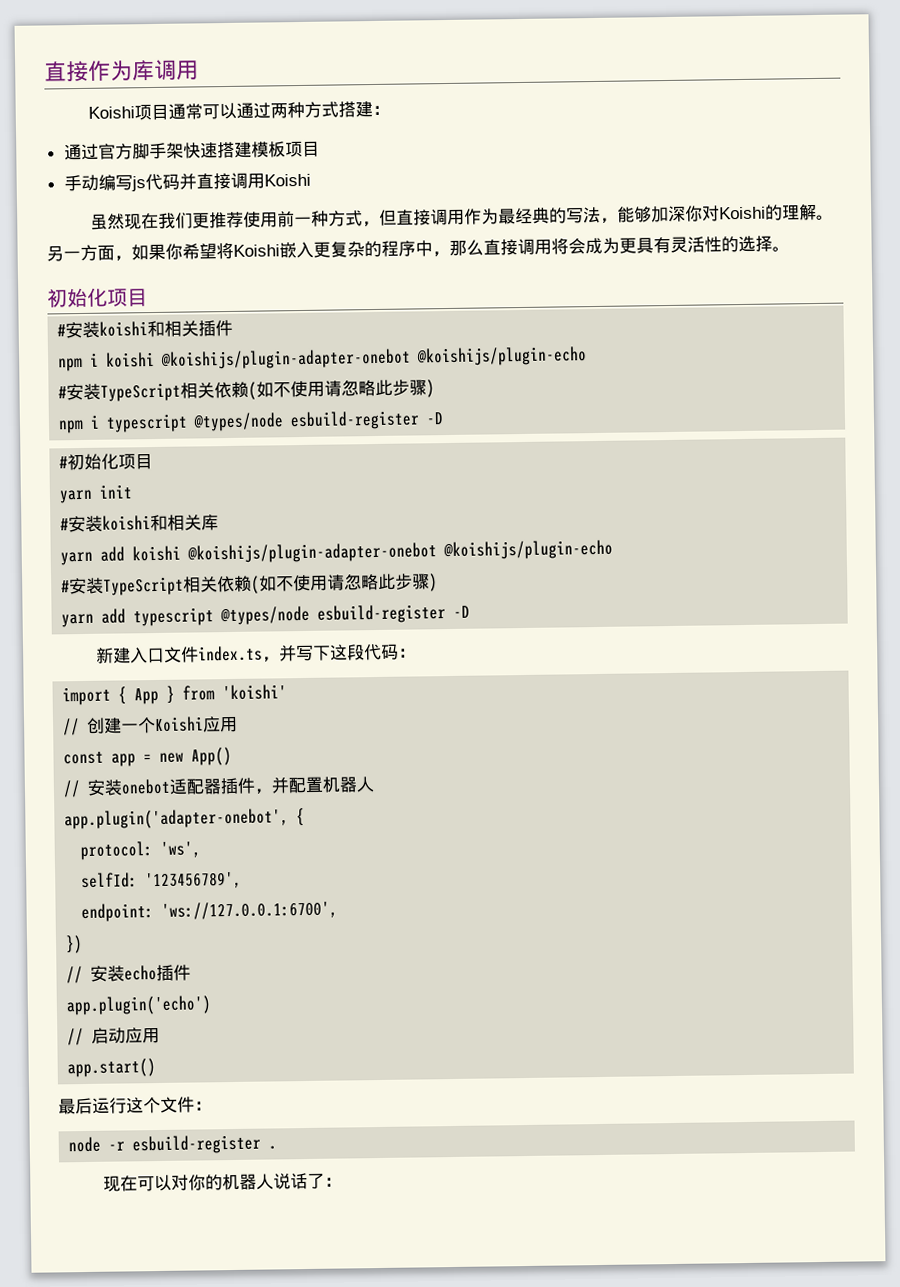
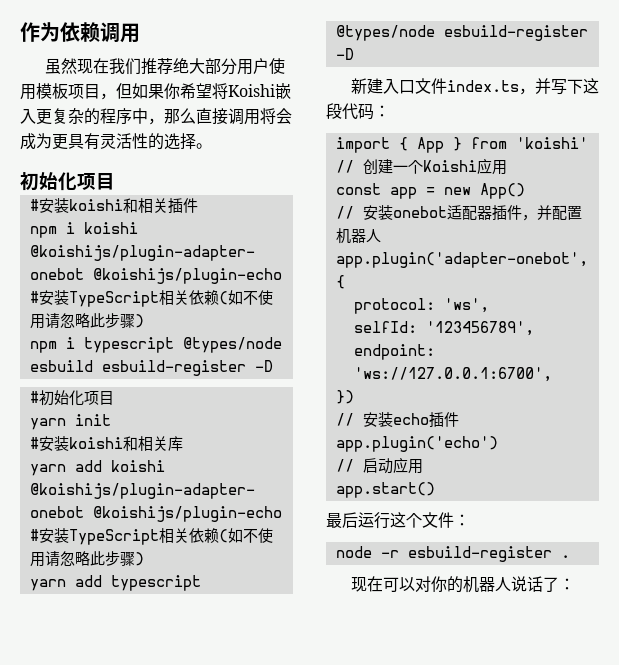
[44,59,155,82] 直接作为库 -> [20,22,100,42] 作为依赖
[87,101,390,121] [63,140,320,161] [63,172,311,192] [89,203,834,230] [46,244,132,262] Koishi项目通常可以通过两种方式搭建： // 通过官方脚手架快速搭建模板项目 // 手动编写js代码并直接调用Koishi // 虽然现在我们更推荐使用前一种方式，但直接调用作为最经典的写法，能够加深你对Koishi的理解。另一方面， -> [44,58,285,75] [20,83,132,100] 虽然现在我们推荐绝大部分用户使用模板项目，但
(285, 422) none -> [29,360,93,372] esbuild

